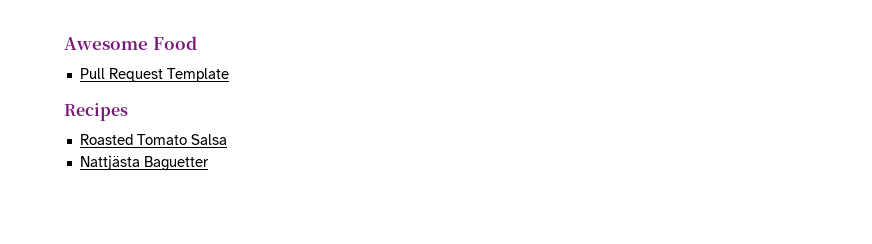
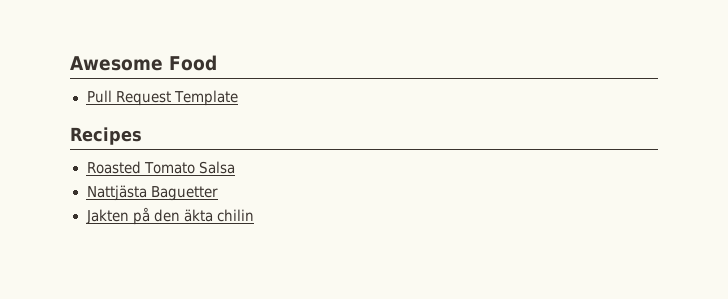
(209, 163) none -> [85,207,254,225] // Jakten på den äkta chilin

